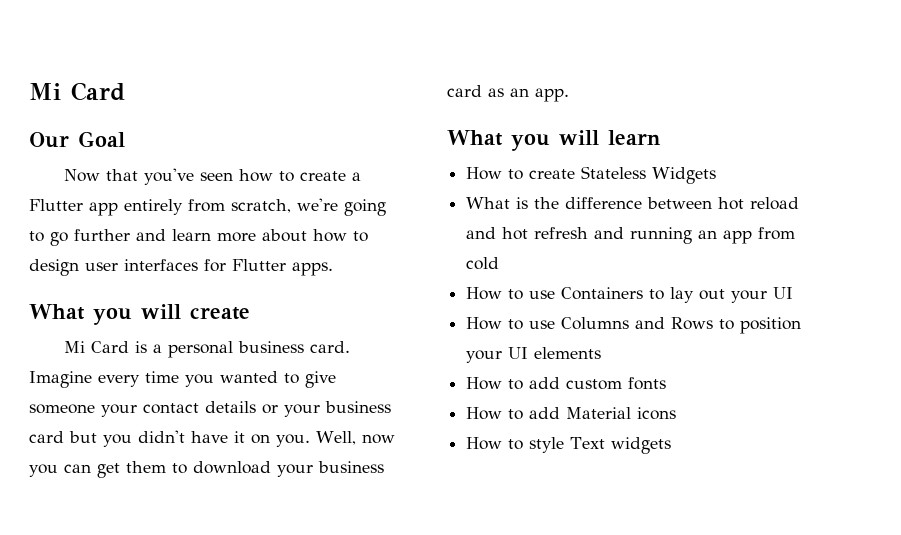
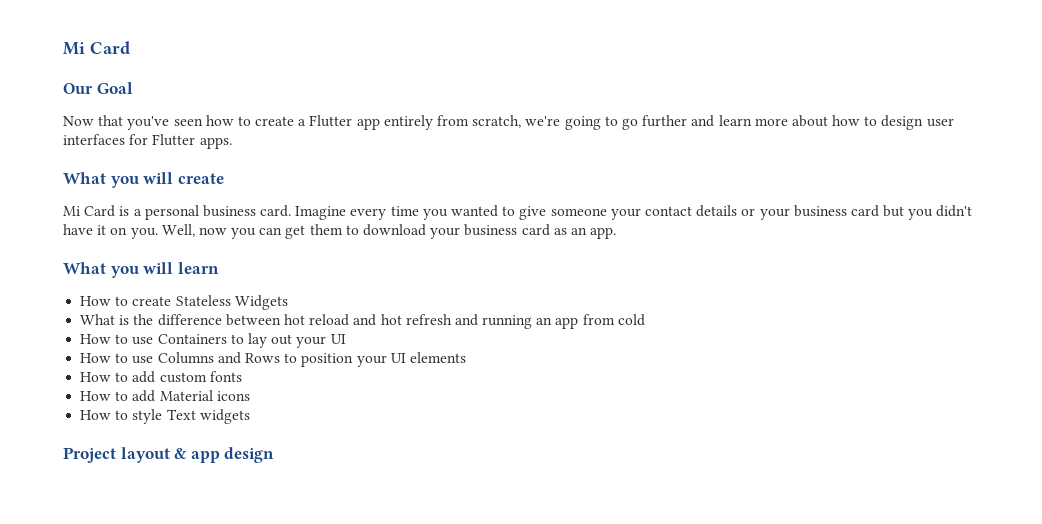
(672, 445) none -> [63,447,275,463] // Project layout & app design

